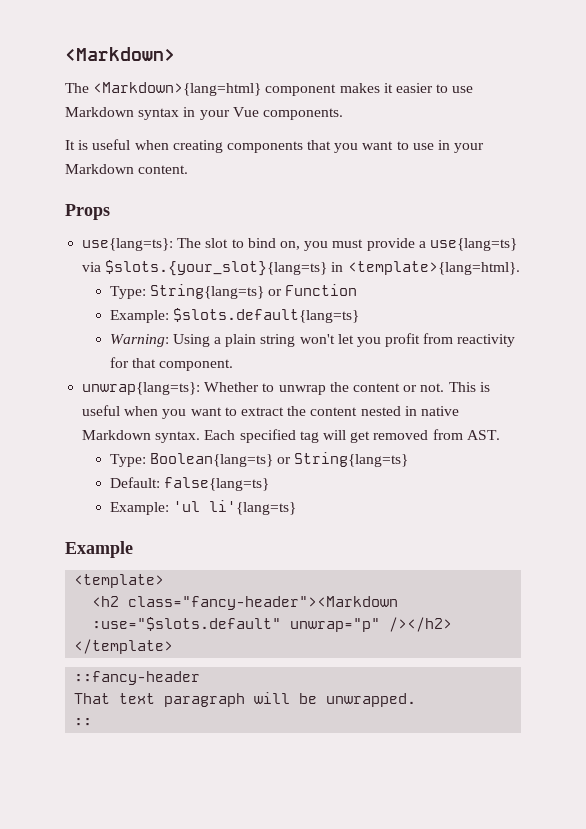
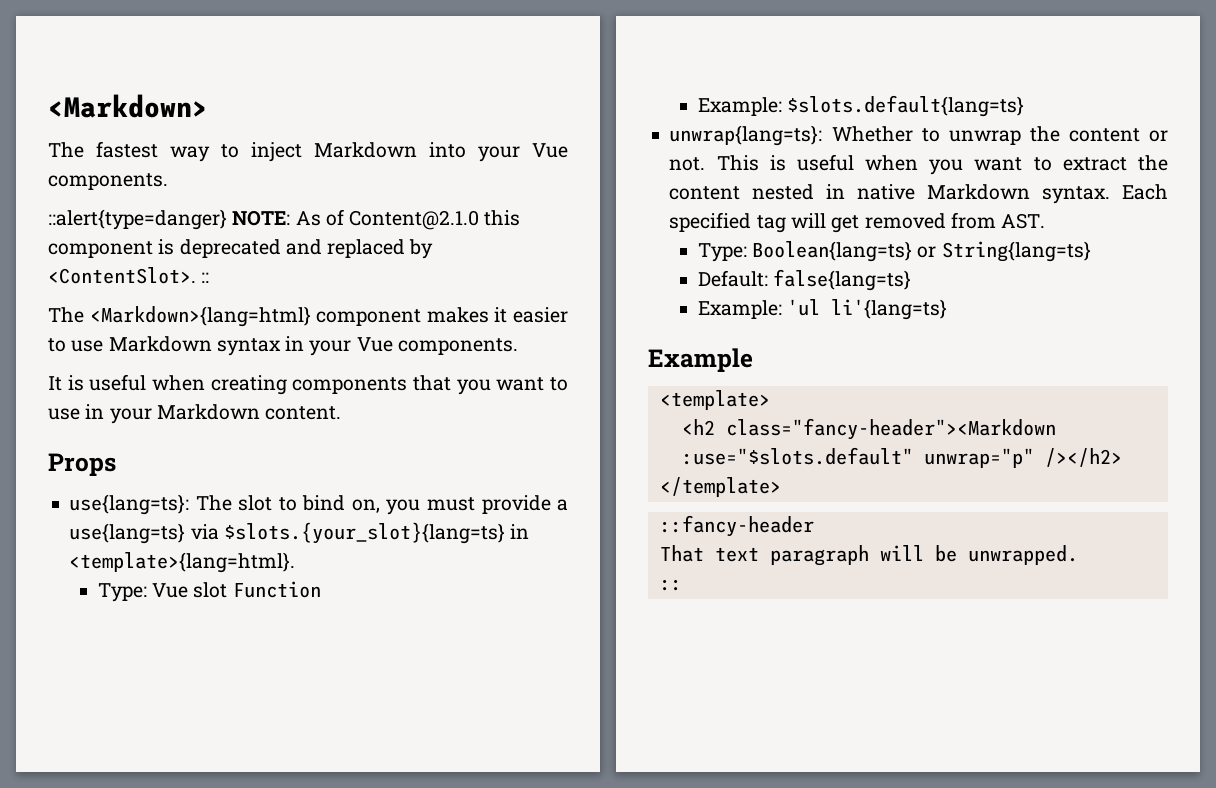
(175, 54) none -> [48,141,568,162] [48,173,168,190] [48,209,521,230] [48,239,434,259] [48,267,210,284] // The fastest way to inject Markdown into your Vue components. // ::alert{type=danger} NOTE: As of Content@2.1.0 this component is deprecated and replaced by <ContentSlot>. ::
[149,284,283,299] String{lang=ts} or -> [151,582,228,598] Vue slot
[109,333,516,347] [109,357,234,371] // Warning: Using a plain string won't let you profit from reactivity for that component. -> (1024, 106) none

